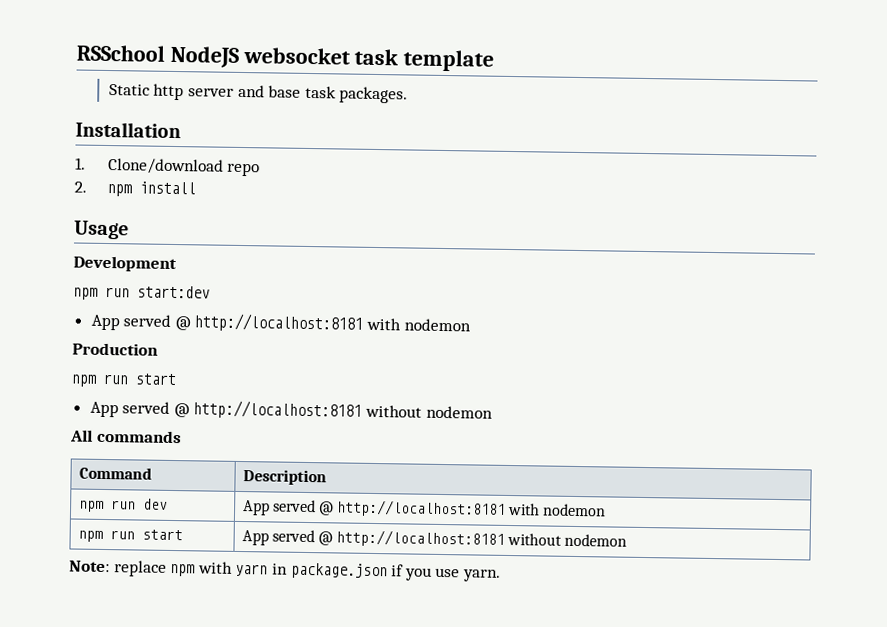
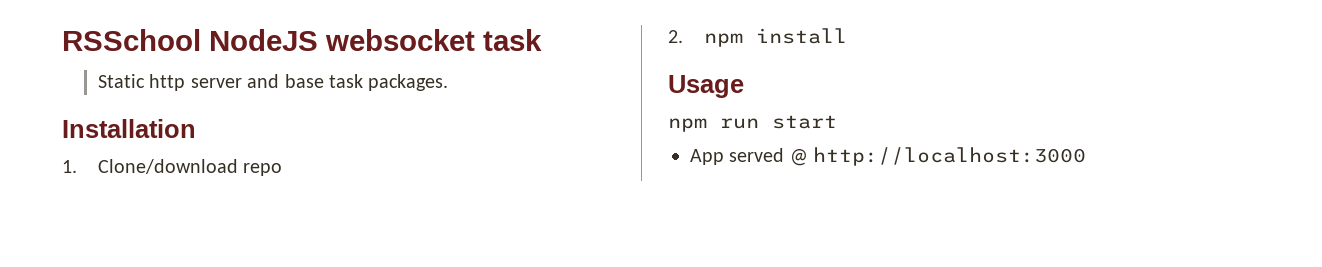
[403,49,495,72] template -> (542, 40) none
[73,255,177,273] [73,285,210,300] [90,313,471,333] [72,342,158,356] // Development // npm run start:dev // App served @ http://localhost:8181 with nodemon // Production -> (744, 86) none
[193,400,493,420] [70,429,182,444] [78,466,152,480] [242,469,327,486] [78,498,168,512] [241,499,607,518] [77,529,183,542] [241,529,628,548] [69,560,501,582] http://localhost:8181 without nodemon // All commands // Command | Description // npm run dev | App served @ http://localhost:8181 with nodemon // npm run start | App served @ http://localhost:8181 without nodemon // Note: replace npm with yarn in package.json if you use yarn. -> [813,147,1087,166] http://localhost:3000

